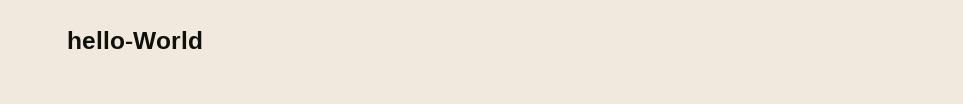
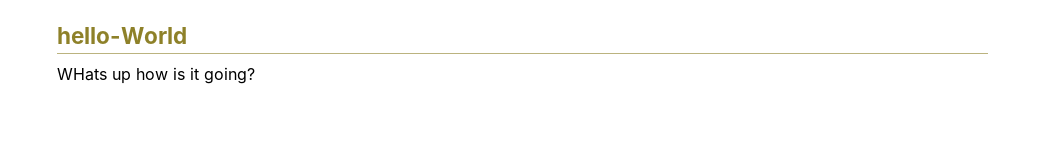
(203, 40) none -> [57,67,255,84] // WHats up how is it going?

